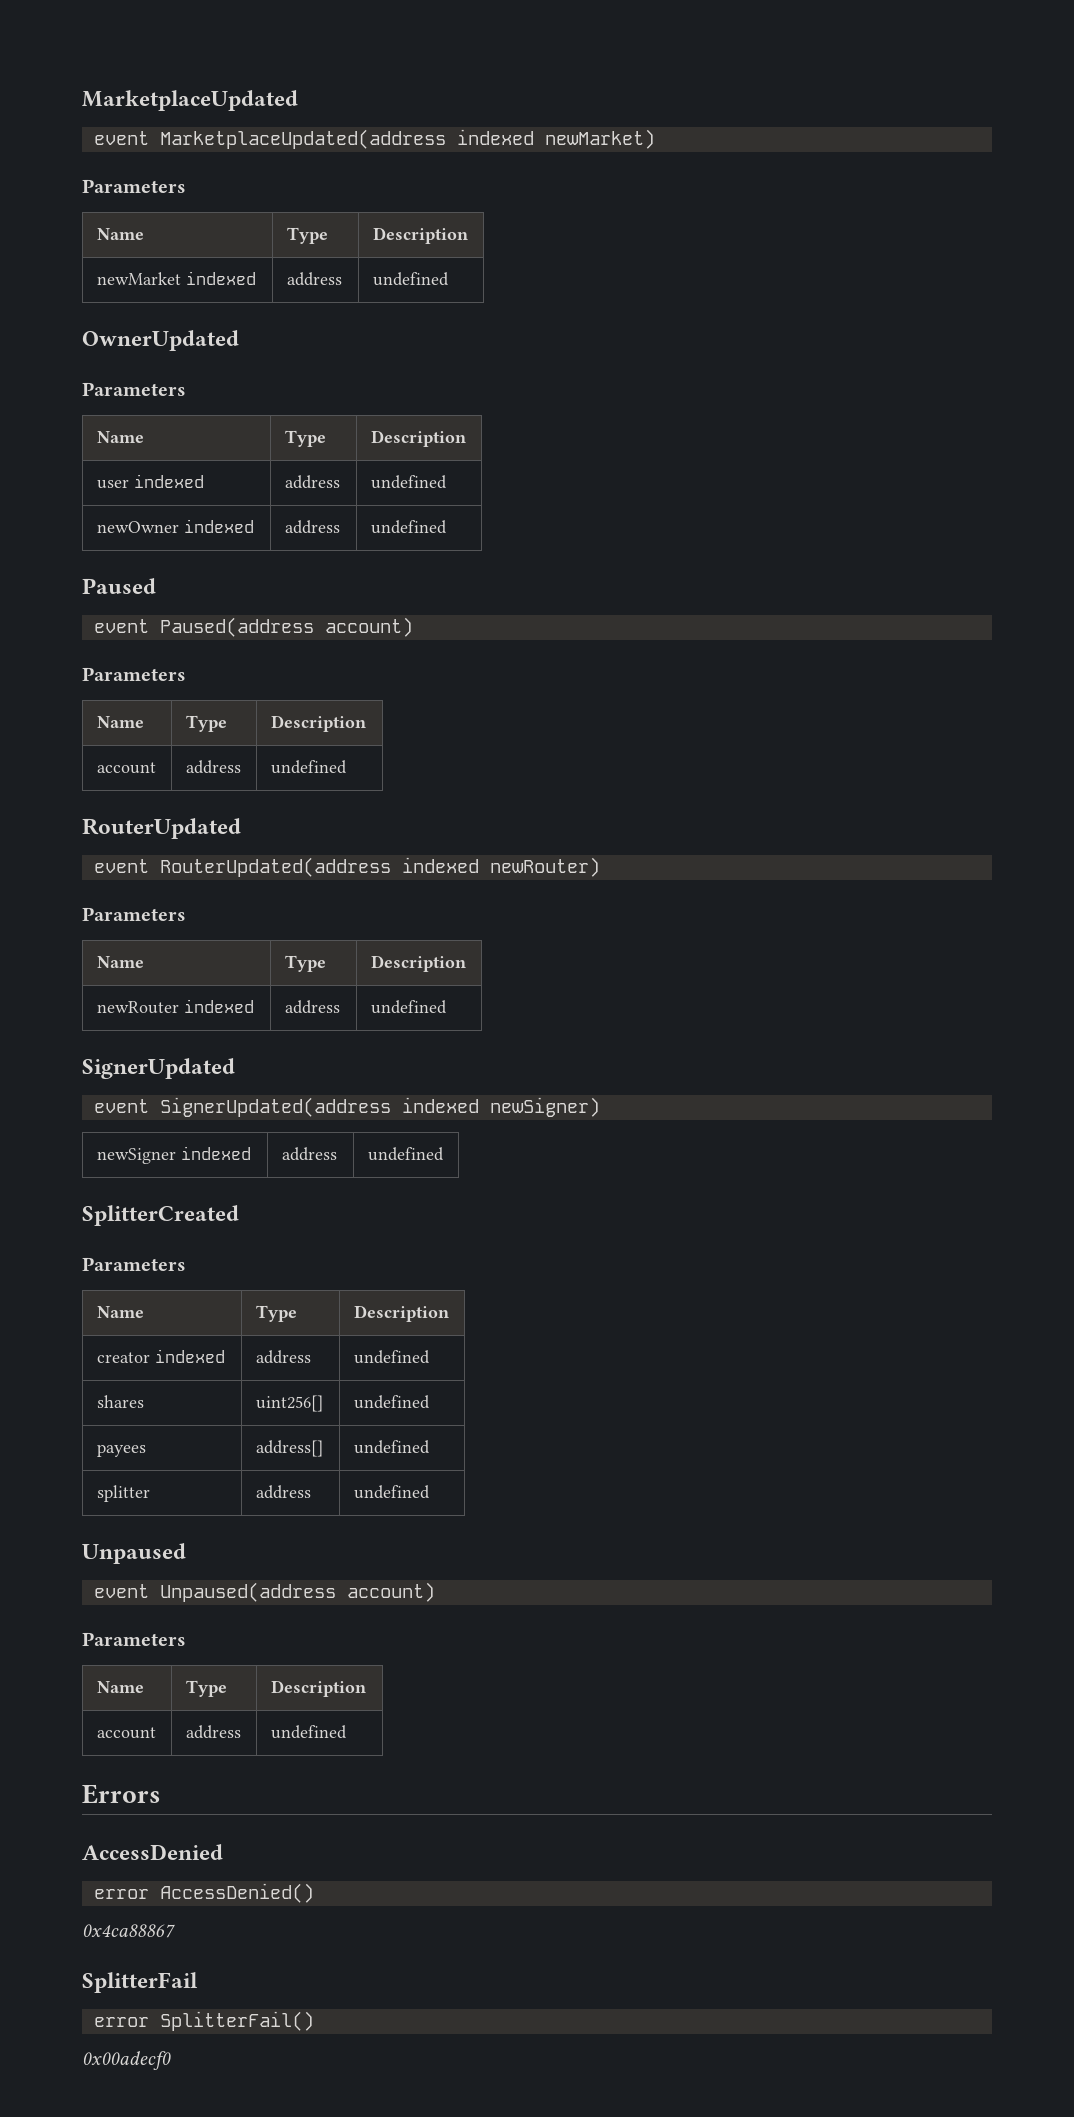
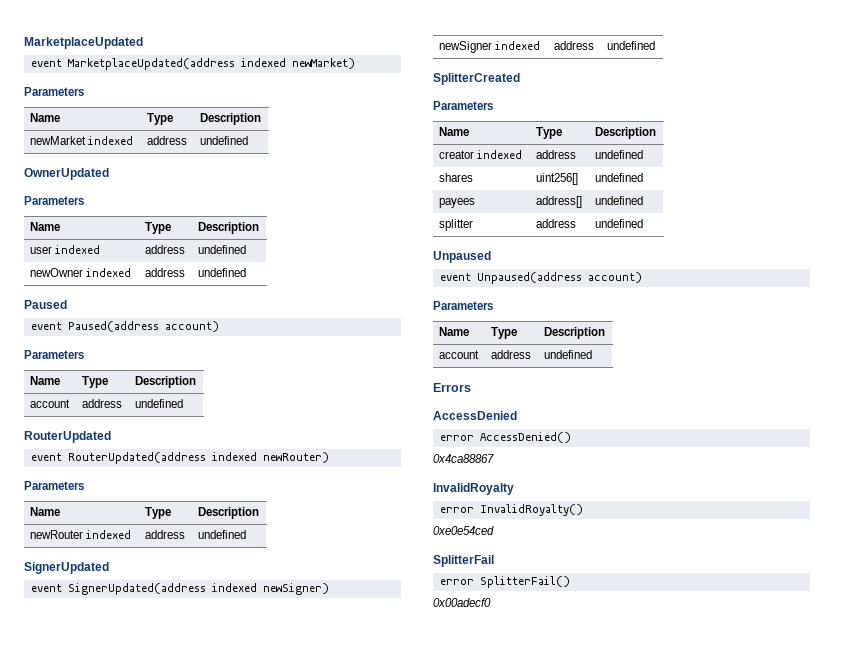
(175, 1931) none -> [433,483,514,495] [439,504,583,516] [433,526,494,535] // InvalidRoyalty // error InvalidRoyalty() // 0xe0e54ced

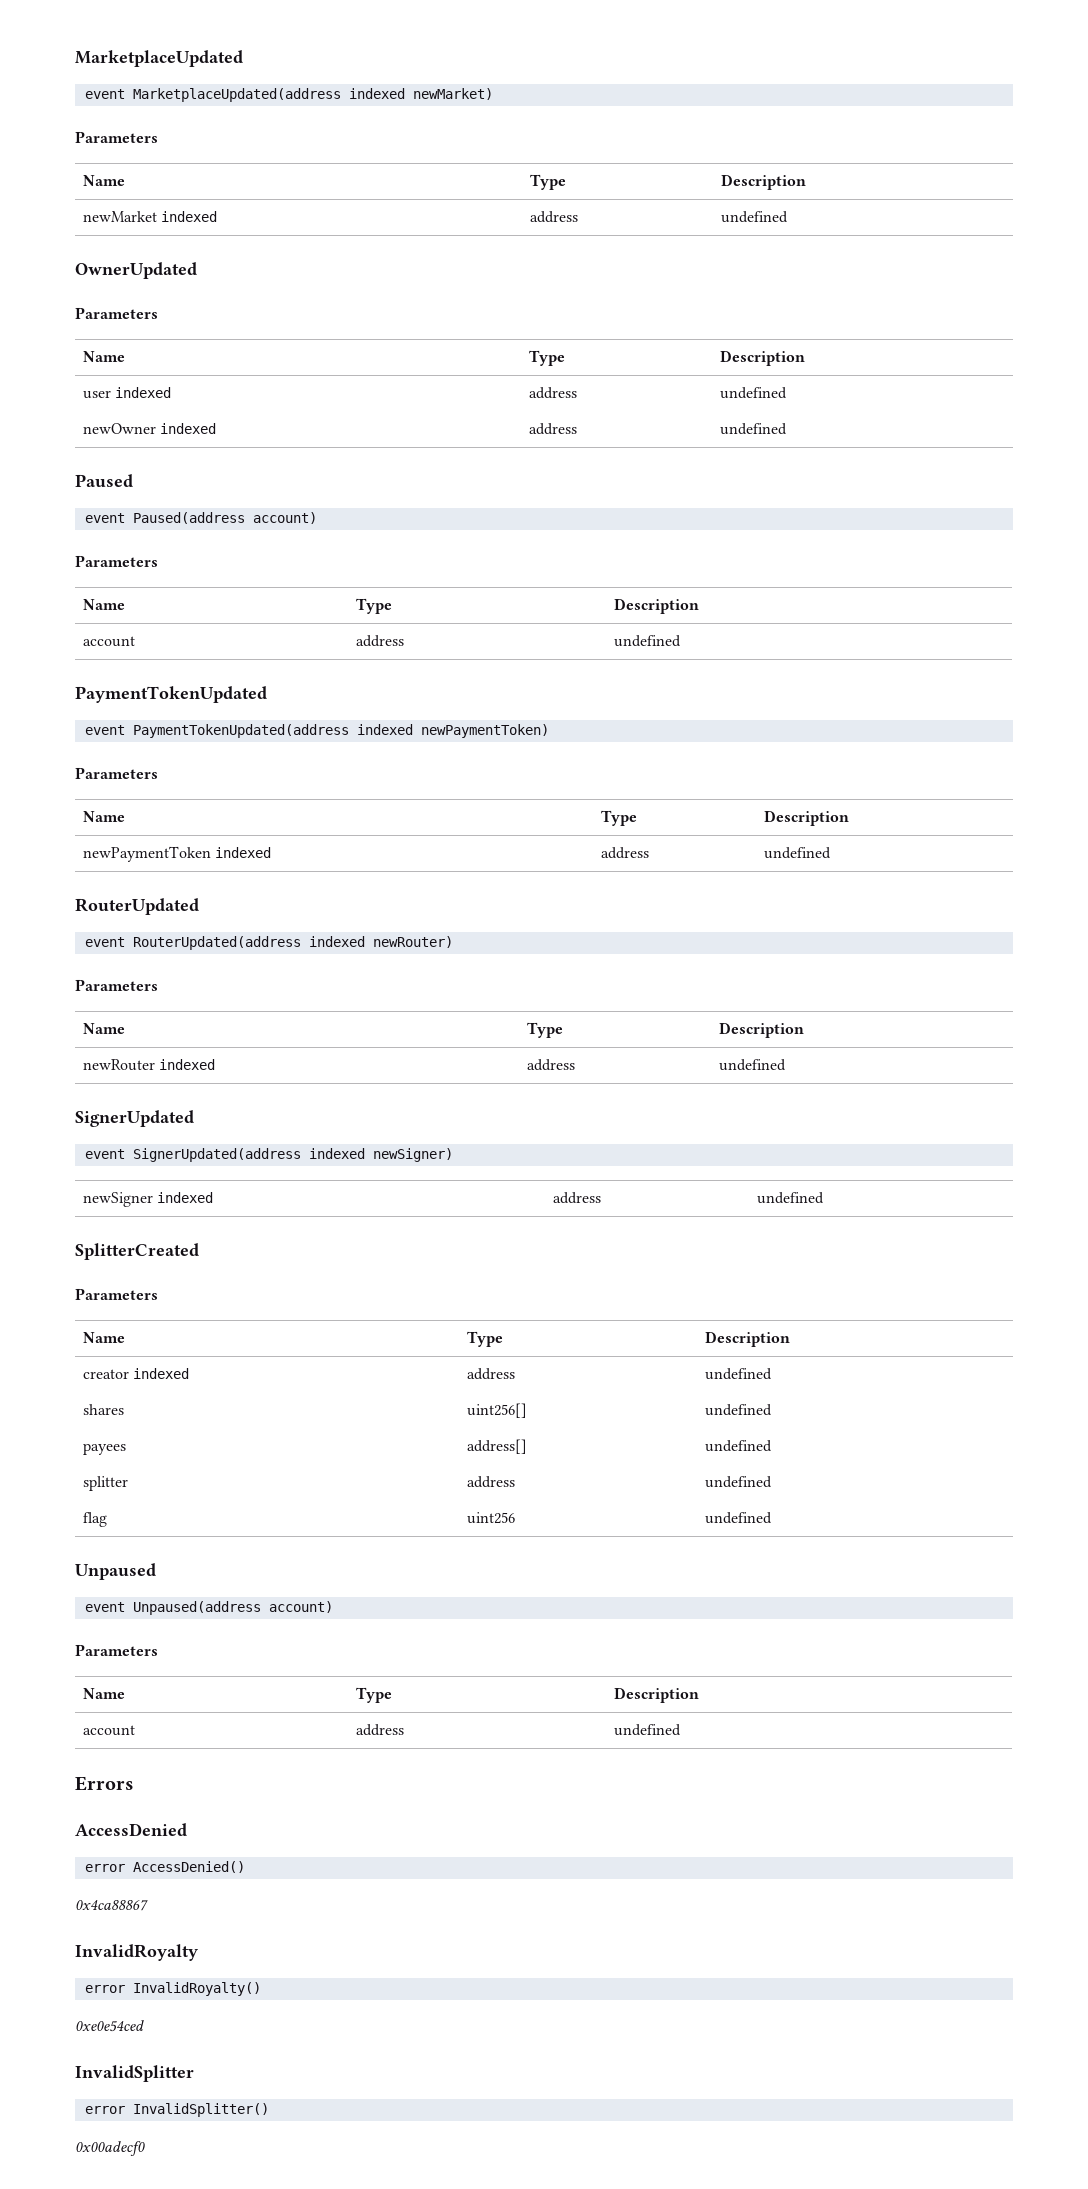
(184, 403) none -> [75,686,267,703] [84,724,549,738] [75,767,158,779] [82,811,125,822] [600,810,637,826] [763,810,849,826] [82,846,272,862] [600,847,649,859] [763,847,831,859] // PaymentTokenUpdated // event PaymentTokenUpdated(address indexed newPaymentToken) // Parameters // Name | Type | Description // newPaymentToken indexed | address | undefined
(644, 223) none -> [82,1512,107,1527] [466,1512,515,1524] [704,1512,772,1524] // flag | uint256 | undefined
[433,555,494,567] [439,576,570,588] SplitterFail // error SplitterFail() -> [75,2065,194,2082] [84,2103,269,2117] InvalidSplitter // error InvalidSplitter()

